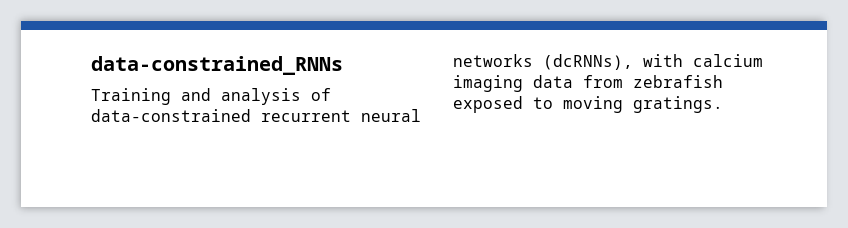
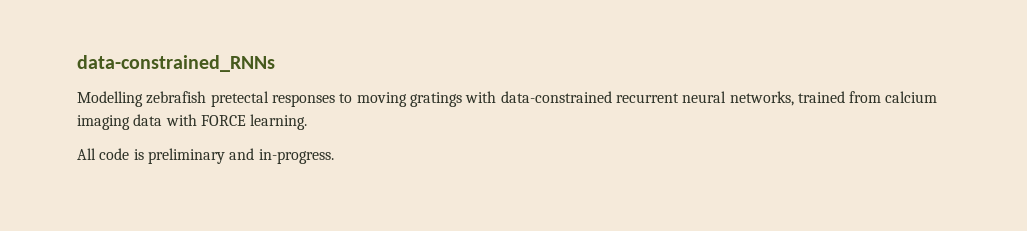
[91,88,331,105] [91,109,421,122] [453,54,763,70] [453,75,723,92] [453,96,723,113] Training and analysis of data-constrained recurrent neural networks (dcRNNs), with calcium imaging data from zebrafish exposed to moving gratings. -> [77,91,938,107] [77,114,308,130] [77,148,334,164] Modelling zebrafish pretectal responses to moving gratings with data-constrained recurrent neural networks, trained from calcium imaging data with FORCE learning. // All code is preliminary and in-progress.

